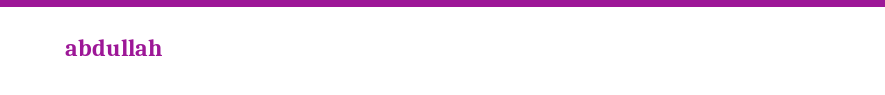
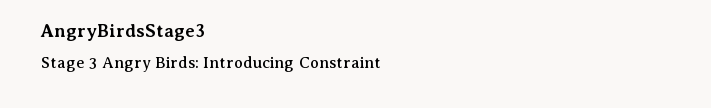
[65,39,162,56] abdullah -> [40,24,205,41] [41,56,381,72] AngryBirdsStage3 // Stage 3 Angry Birds: Introducing Constraint

